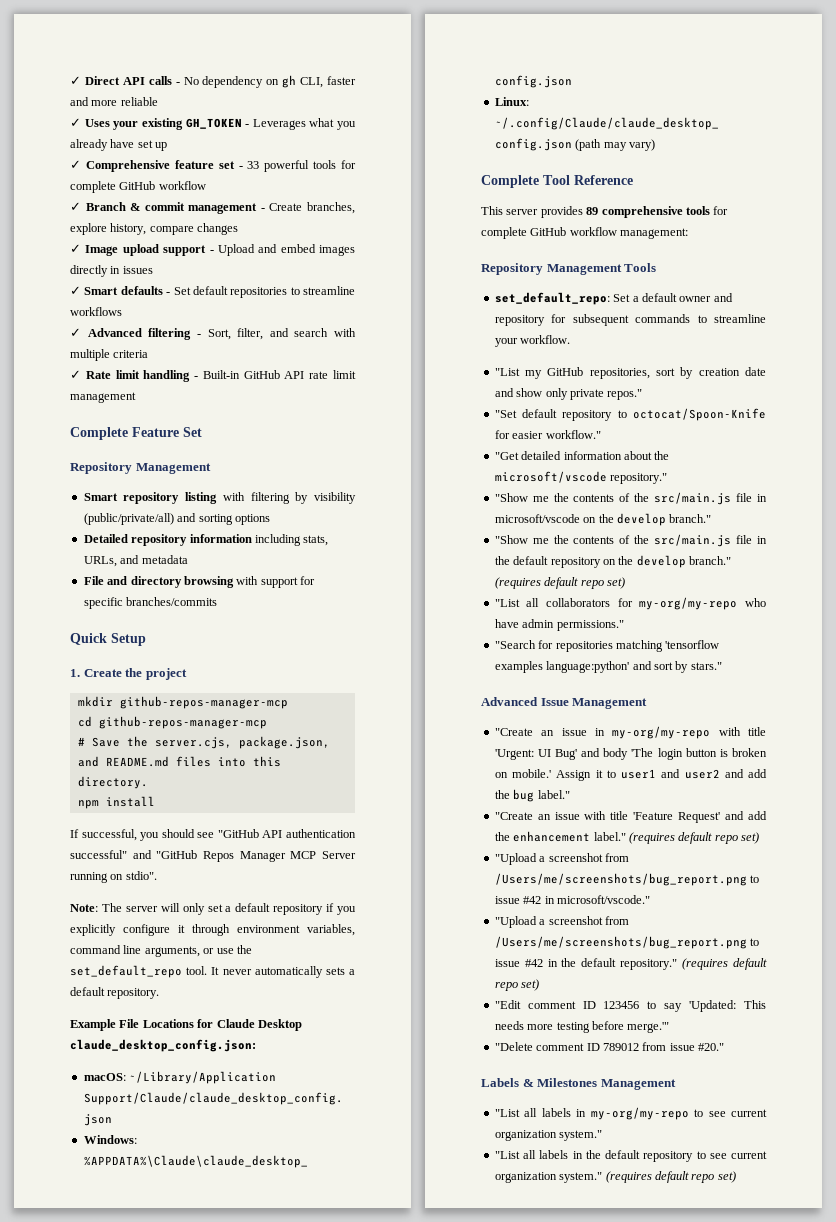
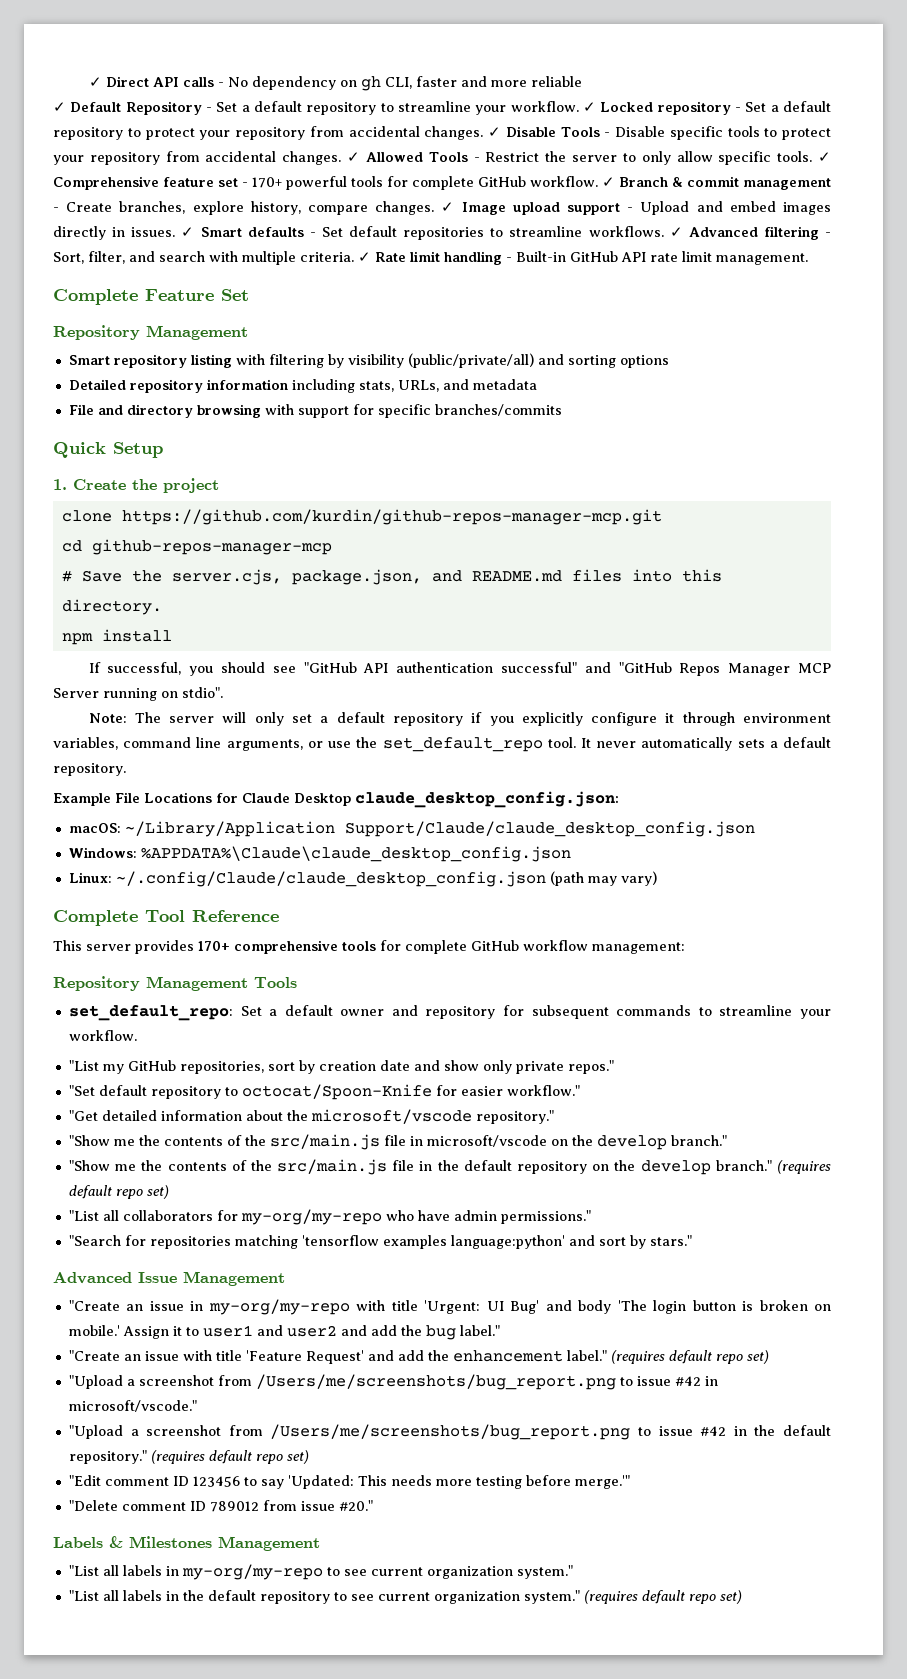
[84,118,356,130] [70,139,168,151] Uses your existing GH_TOKEN - Leverages what you already have set up // -> [70,101,832,115] [53,126,831,140] [53,151,813,165] Default Repository - Set a default repository to streamline your workflow. ✓ Locked repository - Set a default repository to protect your repository from accidental changes. ✓ Disable Tools - Disable specific tools to protect your repository from accidental changes. ✓ Allowed Tools - Restrict the server to only allow specific tools.
[247,161,260,169] 33 -> [252,177,282,188] 170+
[158,181,206,190] workflow // -> [530,176,598,187] workflow.
[197,223,239,235] changes // -> [375,201,435,215] changes.
[122,266,153,274] issues // -> [131,227,176,237] issues.
[70,307,122,316] workflows // -> [588,226,664,237] workflows.
[113,350,149,358] criteria // -> [300,252,354,262] criteria.
[70,392,136,403] management -> [716,253,808,265] management.
[77,696,288,709] mkdir github-repos-manager-mcp -> [61,509,662,525] clone https://github.com/kurdin/github-repos-manager-mcp.git
[586,207,599,215] 89 -> [198,941,230,951] 170+

